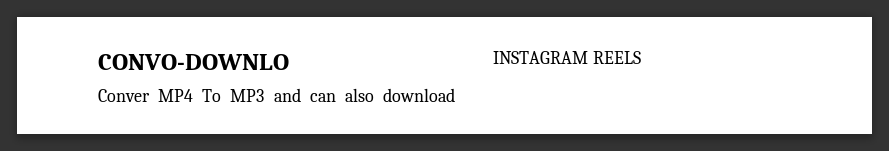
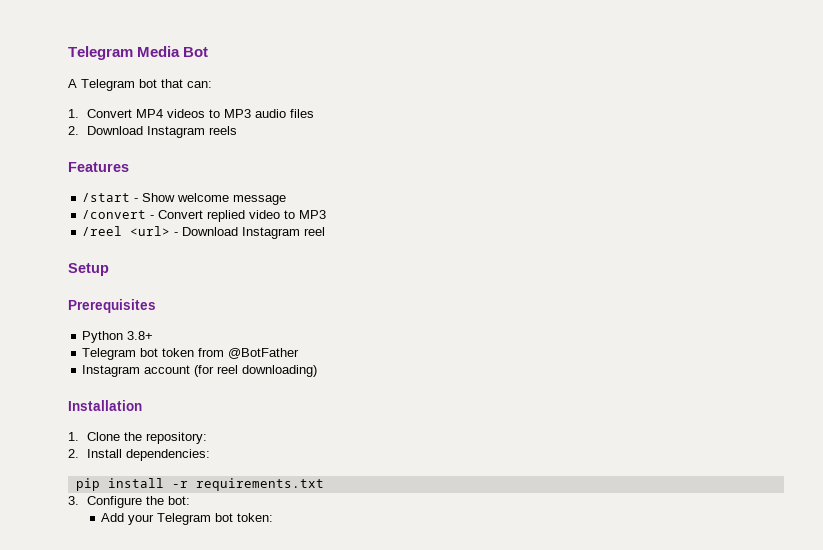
[98,54,289,70] [98,88,455,102] [493,51,641,64] CONVO-DOWNLO // Conver MP4 To MP3 and can also download INSTAGRAM REELS -> [68,46,209,60] [68,79,212,91] [68,109,315,118] [68,126,238,138] [68,162,129,172] [82,193,287,205] [82,210,327,222] [82,226,326,239] [68,263,109,276] [68,299,156,313] [82,331,154,343] [82,348,300,360] [82,365,318,377] [68,400,142,411] [68,432,208,444] [68,449,211,461] [75,478,324,491] [68,496,191,508] [101,513,274,525] Telegram Media Bot // A Telegram bot that can: // 1. Convert MP4 videos to MP3 audio files // 2. Download Instagram reels // Features // /start - Show welcome message // /convert - Convert replied video to MP3 // /reel <url> - Download Instagram reel // Setup // Prerequisites // Python 3.8+ // Telegram bot token from @BotFather // Instagram account (for reel downloading) // Installation // 1. Clone the repository: // 2. Install dependencies: // pip install -r requirements.txt // 3. Configure the bot: // Add your Telegram bot token:

